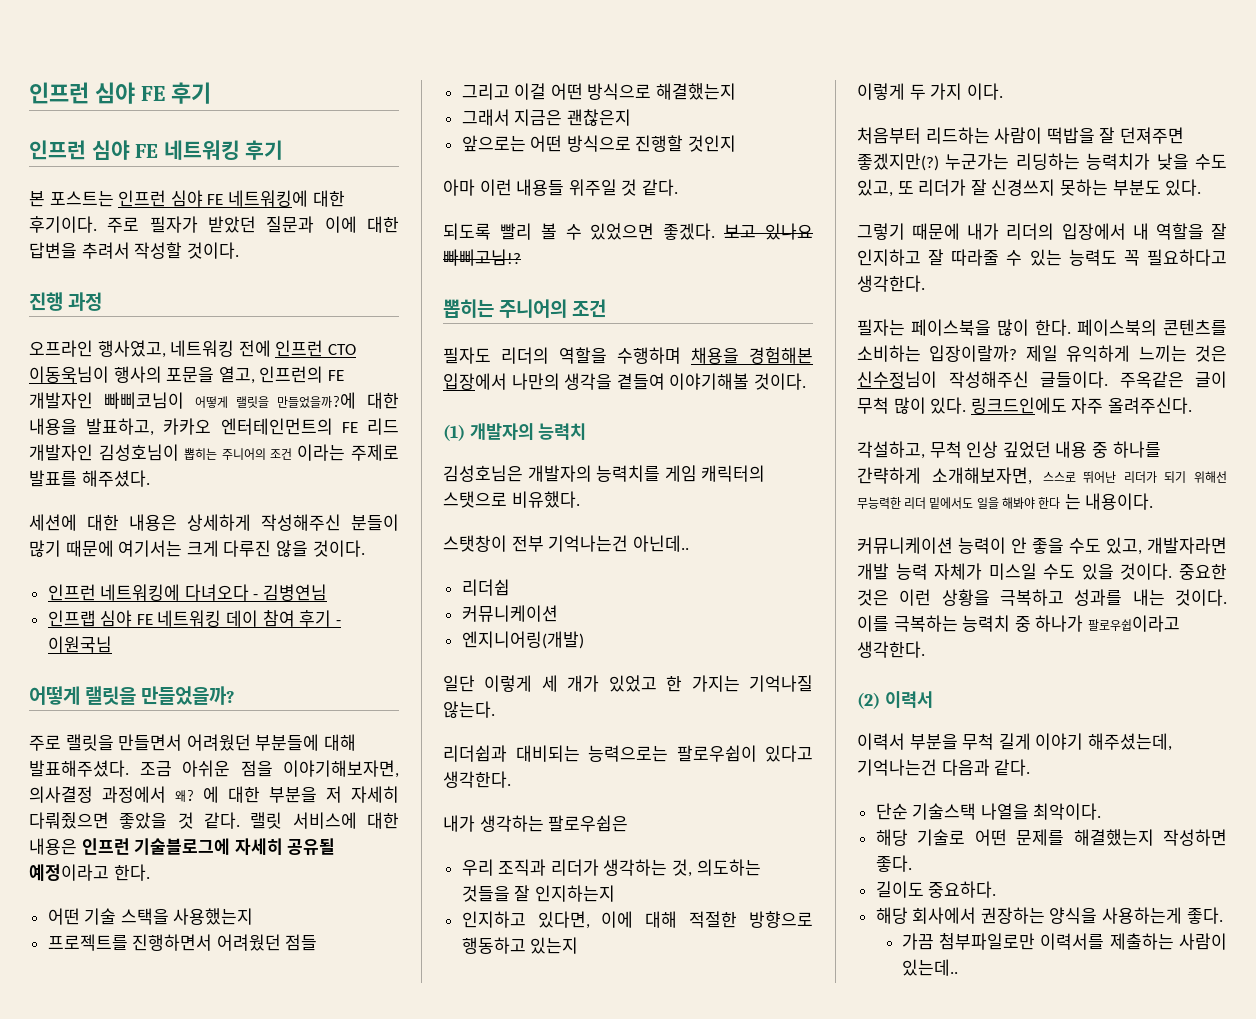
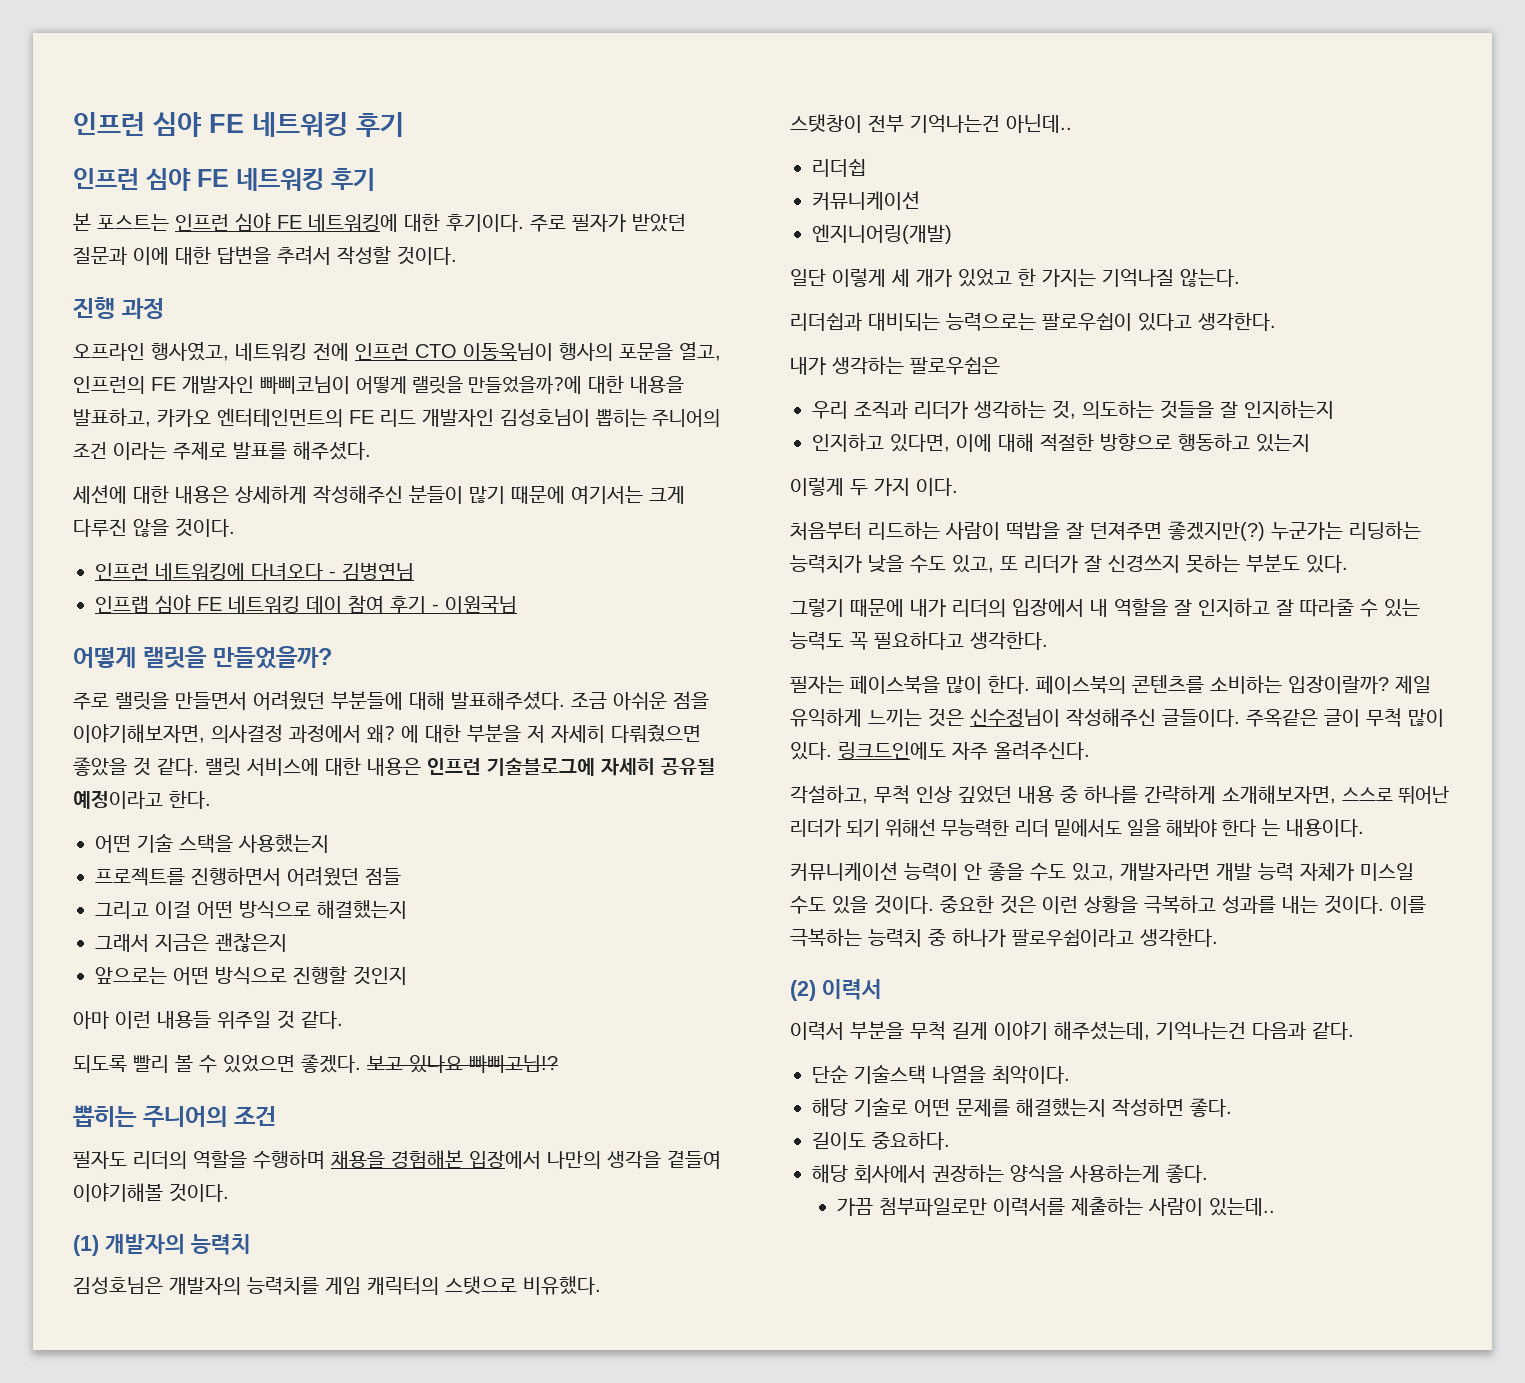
[29,82,165,104] 인프런 심야 FE -> [73,112,348,137] 인프런 심야 FE 네트워킹

